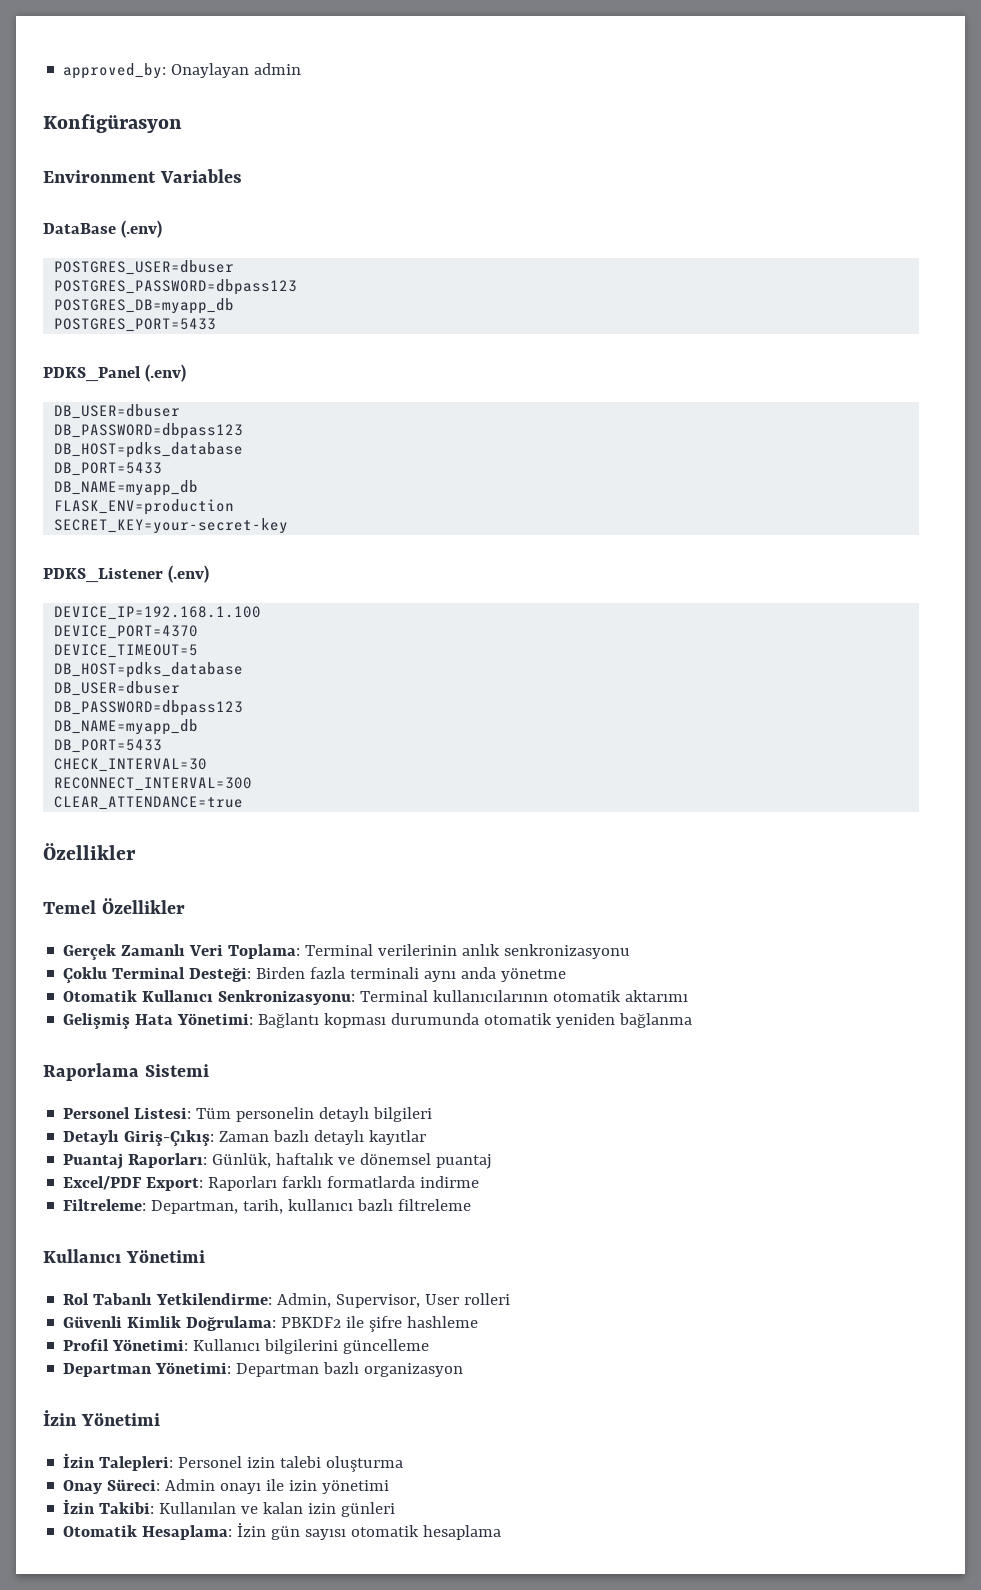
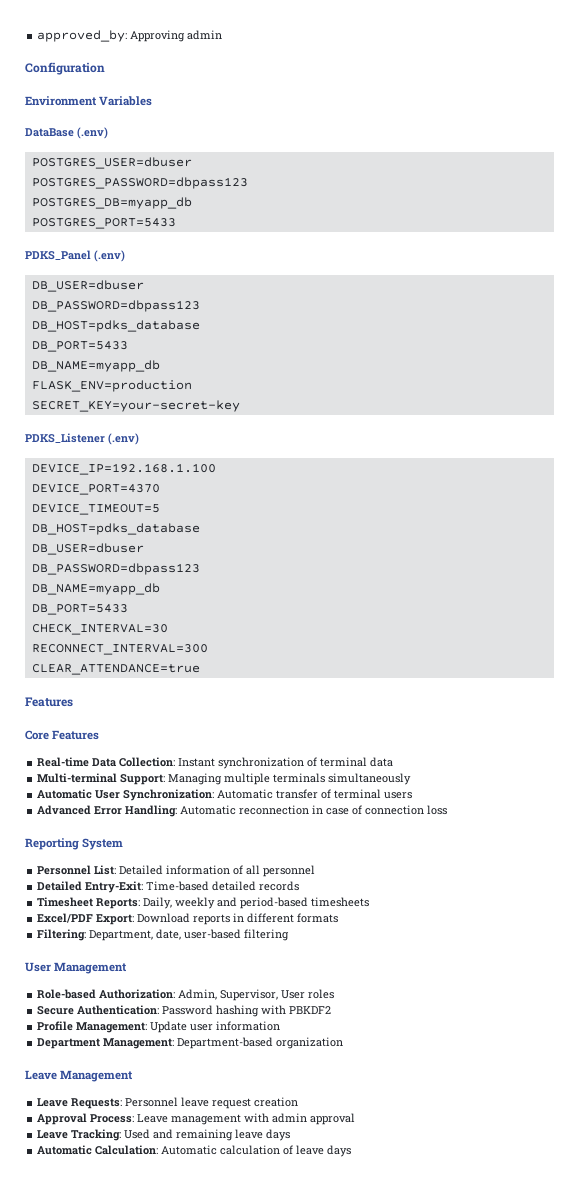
[171,63,250,78] Onaylayan -> [130,30,186,42] Approving
[43,114,182,133] Konfigürasyon -> [25,62,105,75] Configuration
[43,843,136,860] [43,898,185,914] [63,944,631,960] [63,967,567,983] [63,990,689,1005] [63,1013,693,1029] [43,1063,209,1081] [63,1107,433,1122] [63,1130,427,1146] [63,1153,493,1169] [63,1176,480,1191] [63,1199,472,1214] [43,1249,205,1263] [63,1293,511,1308] [63,1316,479,1332] [63,1339,430,1354] [63,1362,464,1377] [43,1410,160,1426] [63,1453,404,1472] [63,1479,390,1494] [63,1499,396,1517] [63,1523,502,1540] Özellikler // Temel Özellikler // Gerçek Zamanlı Veri Toplama: Terminal verilerinin anlık senkronizasyonu // Çoklu Terminal Desteği: Birden fazla terminali aynı anda yönetme // Otomatik Kullanıcı Senkronizasyonu: Terminal kullanıcılarının otomatik aktarımı // Gelişmiş Hata Yönetimi: Bağlantı kopması durumunda otomatik yeniden bağlanma // Raporlama Sistemi // Personel Listesi: Tüm personelin detaylı bilgileri // Detaylı Giriş-Çıkış: Zaman bazlı detaylı kayıtlar // Puantaj Raporları: Günlük, haftalık ve dönemsel puantaj // Excel/PDF Export: Raporları farklı formatlarda indirme // Filtreleme: Departman, tarih, kullanıcı bazlı filtreleme // Kullanıcı Yönetimi // Rol Tabanlı Yetkilendirme: Admin, Supervisor, User rolleri // Güvenli Kimlik Doğrulama: PBKDF2 ile şifre hashleme // Profil Yönetimi: Kullanıcı bilgilerini güncelleme // Departman Yönetimi: Departman bazlı organizasyon // İzin Yönetimi // İzin Talepleri: Personel izin talebi oluşturma // Onay Süreci: Admin onayı ile izin yönetimi // İzin Takibi: Kullanılan ve kalan izin günleri // Otomatik Hesaplama: İzin gün sayısı otomatik hesaplama -> [25,697,73,707] [25,730,100,740] [37,757,394,769] [37,773,412,785] [37,789,413,801] [37,805,448,817] [25,838,124,850] [37,865,316,877] [37,881,300,893] [37,897,370,909] [37,913,339,925] [37,929,290,941] [25,962,128,974] [37,989,335,1001] [37,1005,332,1017] [37,1021,281,1033] [37,1037,344,1049] [25,1070,134,1082] [37,1097,299,1109] [37,1113,356,1125] [37,1129,291,1141] [37,1145,352,1157] Features // Core Features // Real-time Data Collection: Instant synchronization of terminal data // Multi-terminal Support: Managing multiple terminals simultaneously // Automatic User Synchronization: Automatic transfer of terminal users // Advanced Error Handling: Automatic reconnection in case of connection loss // Reporting System // Personnel List: Detailed information of all personnel // Detailed Entry-Exit: Time-based detailed records // Timesheet Reports: Daily, weekly and period-based timesheets // Excel/PDF Export: Download reports in different formats // Filtering: Department, date, user-based filtering // User Management // Role-based Authorization: Admin, Supervisor, User roles // Secure Authentication: Password hashing with PBKDF2 // Profile Management: Update user information // Department Management: Department-based organization // Leave Management // Leave Requests: Personnel leave request creation // Approval Process: Leave management with admin approval // Leave Tracking: Used and remaining leave days // Automatic Calculation: Automatic calculation of leave days

